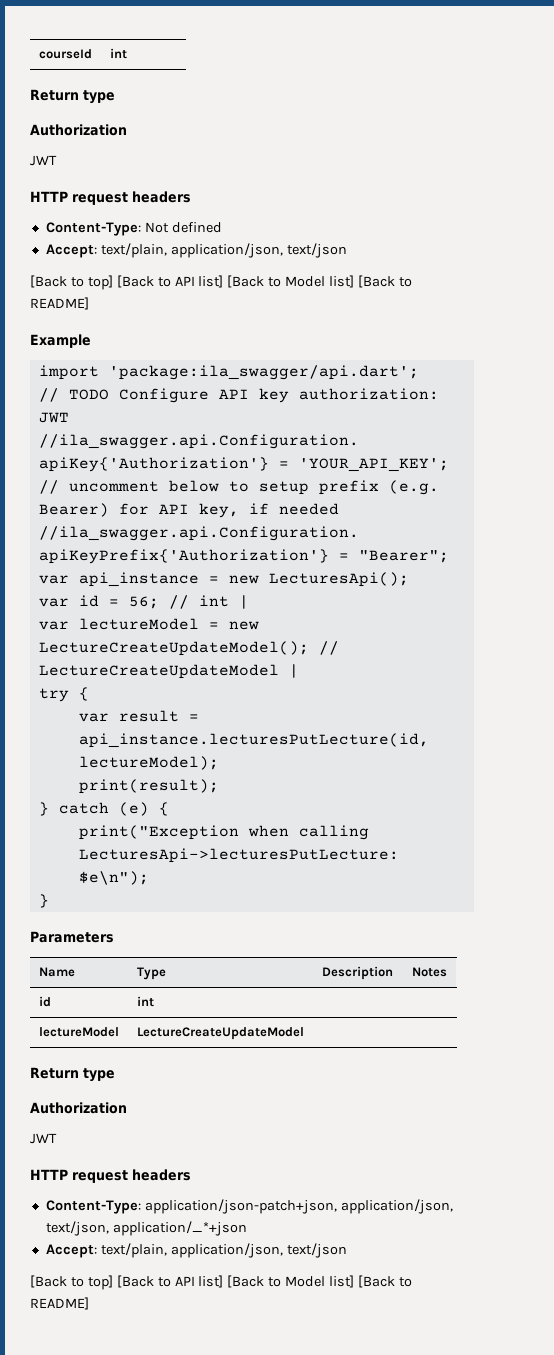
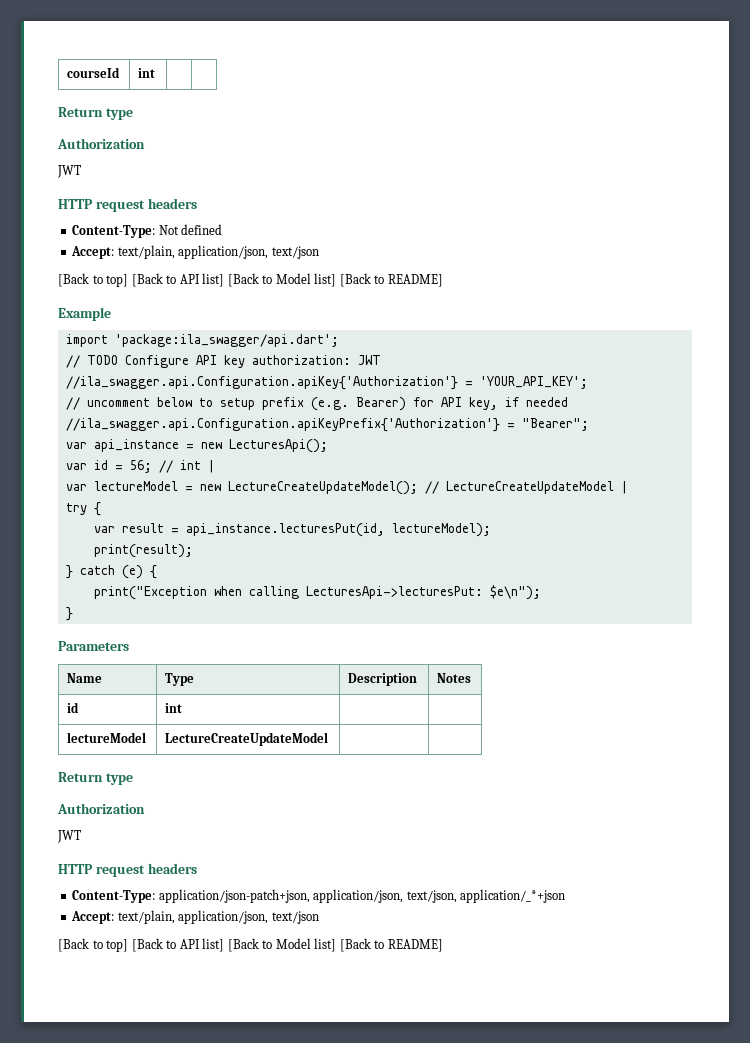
[78,733,429,748] api_instance.lecturesPutLecture(id, -> [185,523,385,537] api_instance.lecturesPut(id,
[78,848,399,863] LecturesApi->lecturesPutLecture: -> [305,586,483,599] LecturesApi->lecturesPut:

